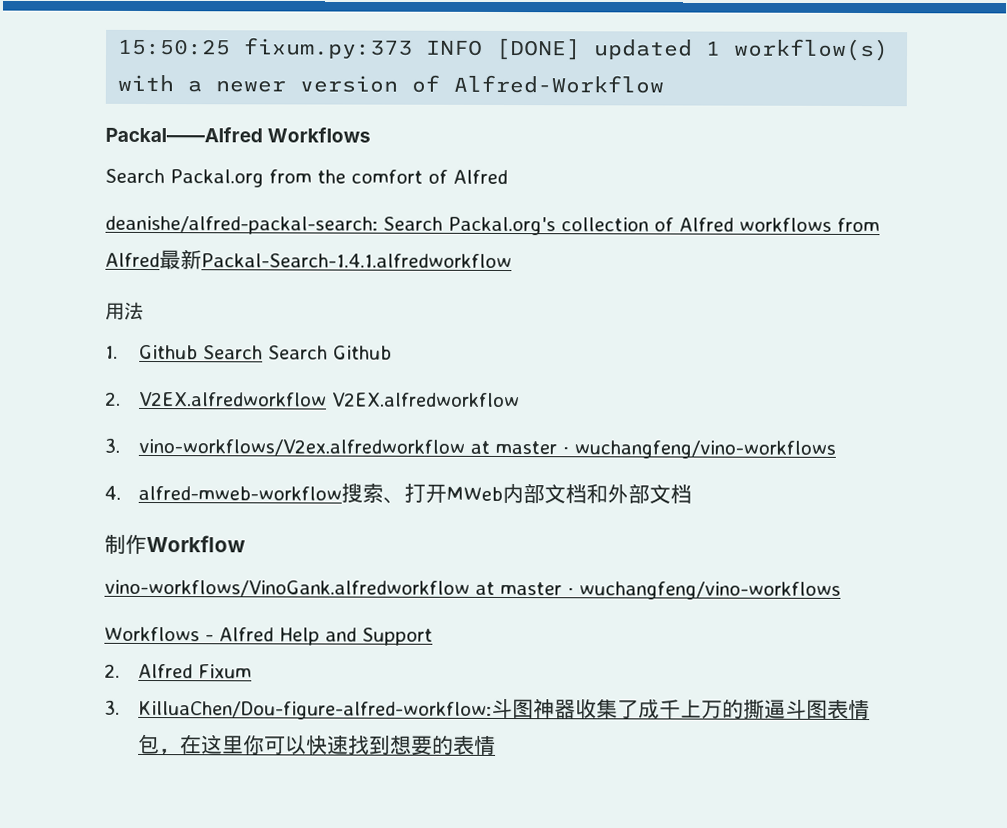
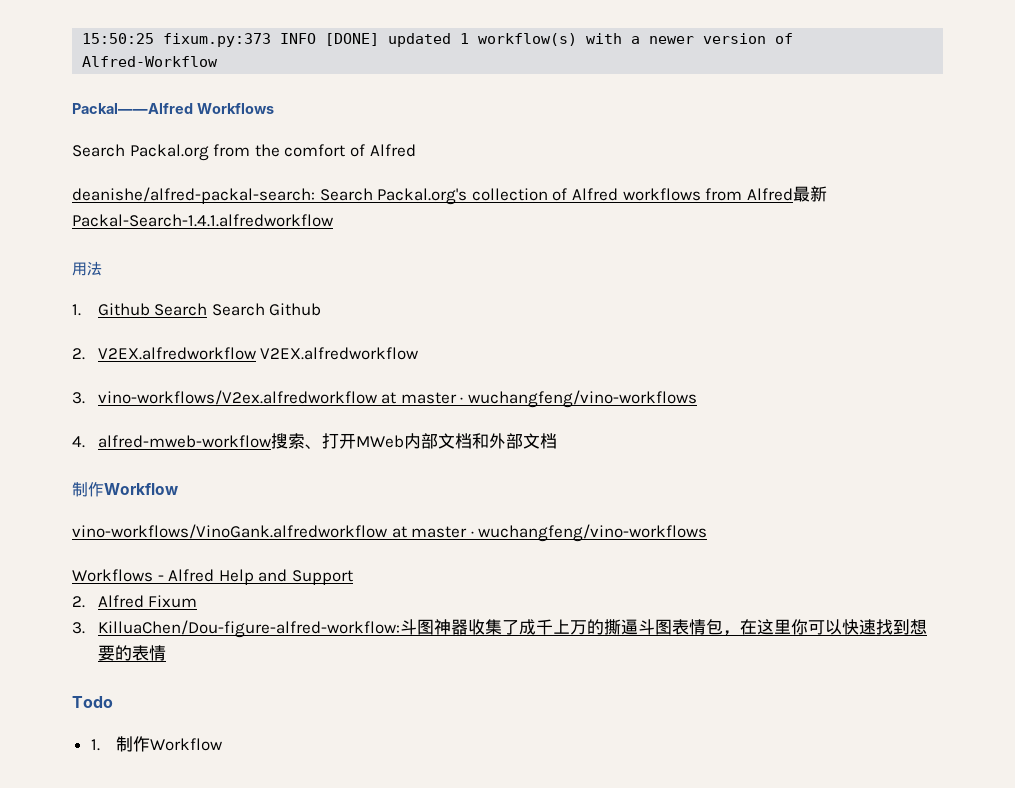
(496, 745) none -> [72,696,113,708] [90,736,223,752] // Todo // 1.制作Workflow

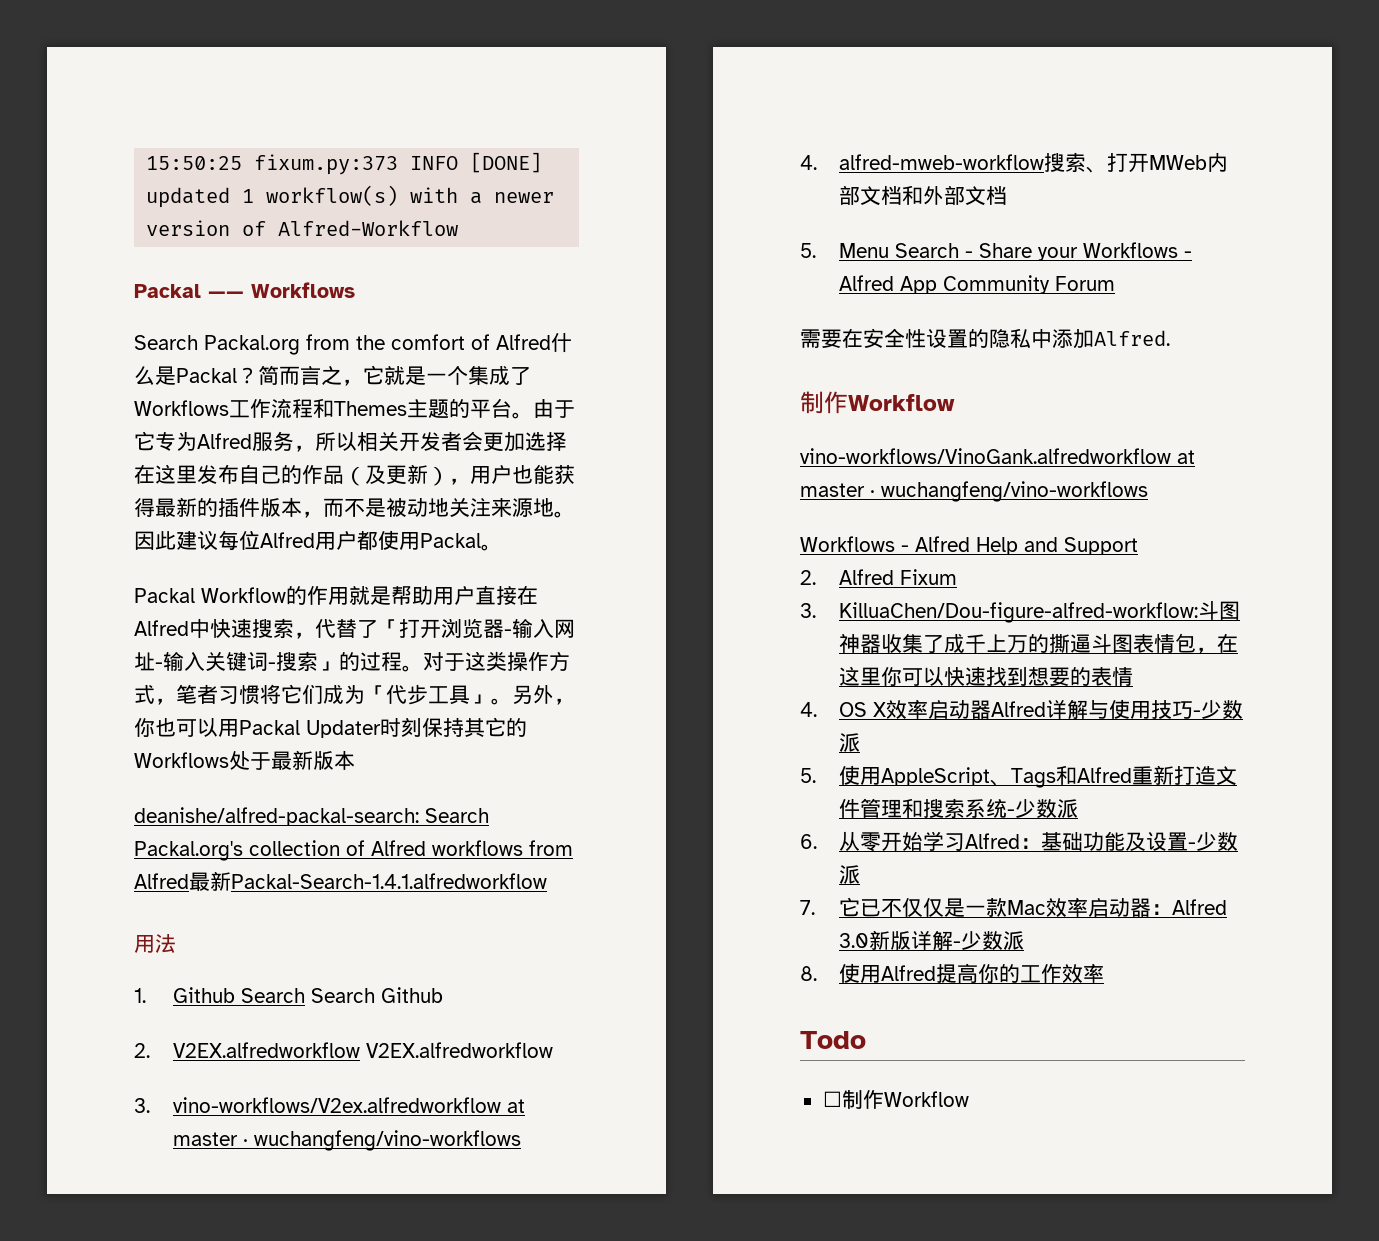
[72,103,193,114] Packal——Alfred -> [134,284,244,298] Packal ——
(416, 150) none -> [551,333,572,353] [134,365,531,386] [134,398,575,419] [134,431,567,452] [134,464,575,486] [134,497,575,518] [134,530,502,551] [134,585,538,605] [134,618,575,639] [134,651,570,672] [134,684,575,705] [134,717,527,738] [134,750,355,770] 什么是Packal？简而言之，它就是一个集成了Workflows工作流程和Themes主题的平台。由于它专为Alfred服务，所以相关开发者会更加选择在这里发布自己的作品（及更新），用户也能获得最新的插件版本，而不是被动地关注来源地。因此建议每位Alfred用户都使用Packal。 // Packal Workflow的作用就是帮助用户直接在Alfred中快速搜索，代替了「打开浏览器-输入网址-输入关键词-搜索」的过程。对于这类操作方式，笔者习惯将它们成为「代步工具」。另外，你也可以用Packal Updater时刻保持其它的Workflows处于最新版本
(557, 441) none -> [800,242,1192,261] [838,275,1115,294] [800,328,1170,349] // 5. Menu Search - Share your Workflows - Alfred App Community Forum // 需要在安全性设置的隐私中添加Alfred.
(166, 653) none -> [800,699,1243,719] [838,733,860,752] [800,765,1237,788] [838,798,1078,819] [800,831,1238,852] [838,865,860,884] [800,897,1227,917] [838,930,1024,950] [800,963,1104,983] // 4. OS X效率启动器Alfred详解与使用技巧-少数派 // 5.使用AppleScript、Tags和Alfred重新打造文件管理和搜索系统-少数派 // 6.从零开始学习Alfred：基础功能及设置-少数派 // 7.它已不仅仅是一款Mac效率启动器：Alfred 3.0新版详解-少数派 // 8.使用Alfred提高你的工作效率
[90,739,100,751] 1. -> [822,1091,842,1107] ☐

